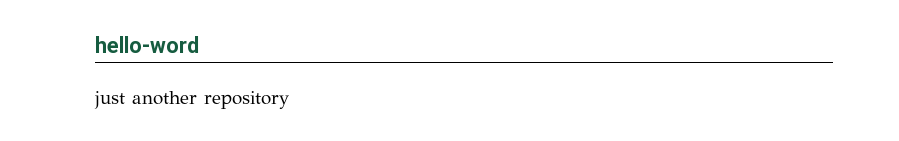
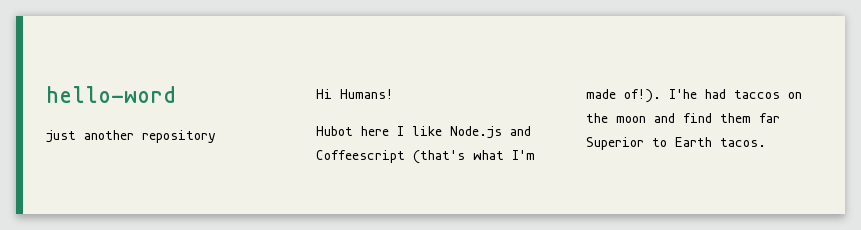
(289, 100) none -> [316,89,393,99] [316,126,531,139] [316,150,535,164] [586,89,802,103] [586,113,780,123] [586,137,766,150] // Hi Humans! // Hubot here I like Node.js and Coffeescript (that's what I'm made of!). I'he had taccos on the moon and find them far Superior to Earth tacos.

